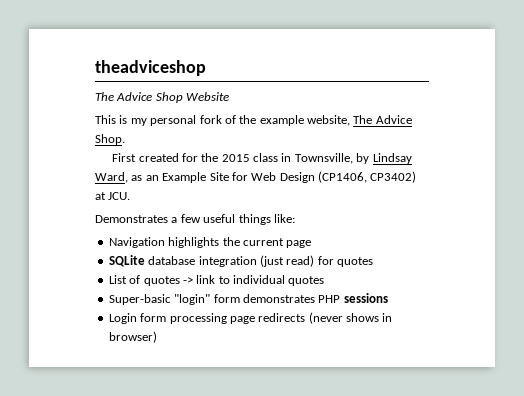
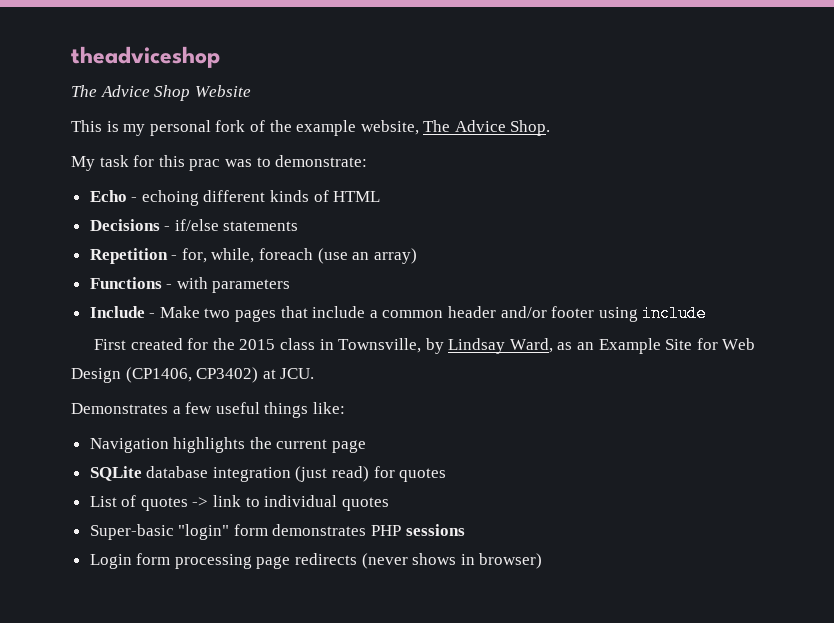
(125, 139) none -> [71,155,368,171] [89,190,381,206] [89,219,299,231] [89,248,417,264] [89,277,291,293] [89,305,707,322] // My task for this prac was to demonstrate: // Echo - echoing different kinds of HTML // Decisions - if/else statements // Repetition - for, while, foreach (use an array) // Functions - with parameters // Include - Make two pages that include a common header and/or footer using include

